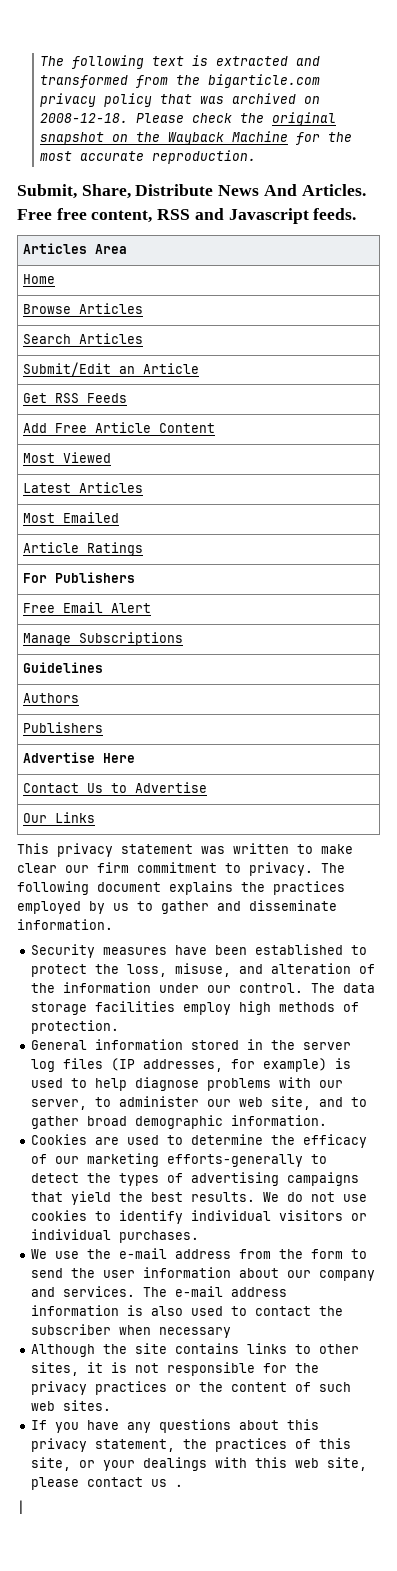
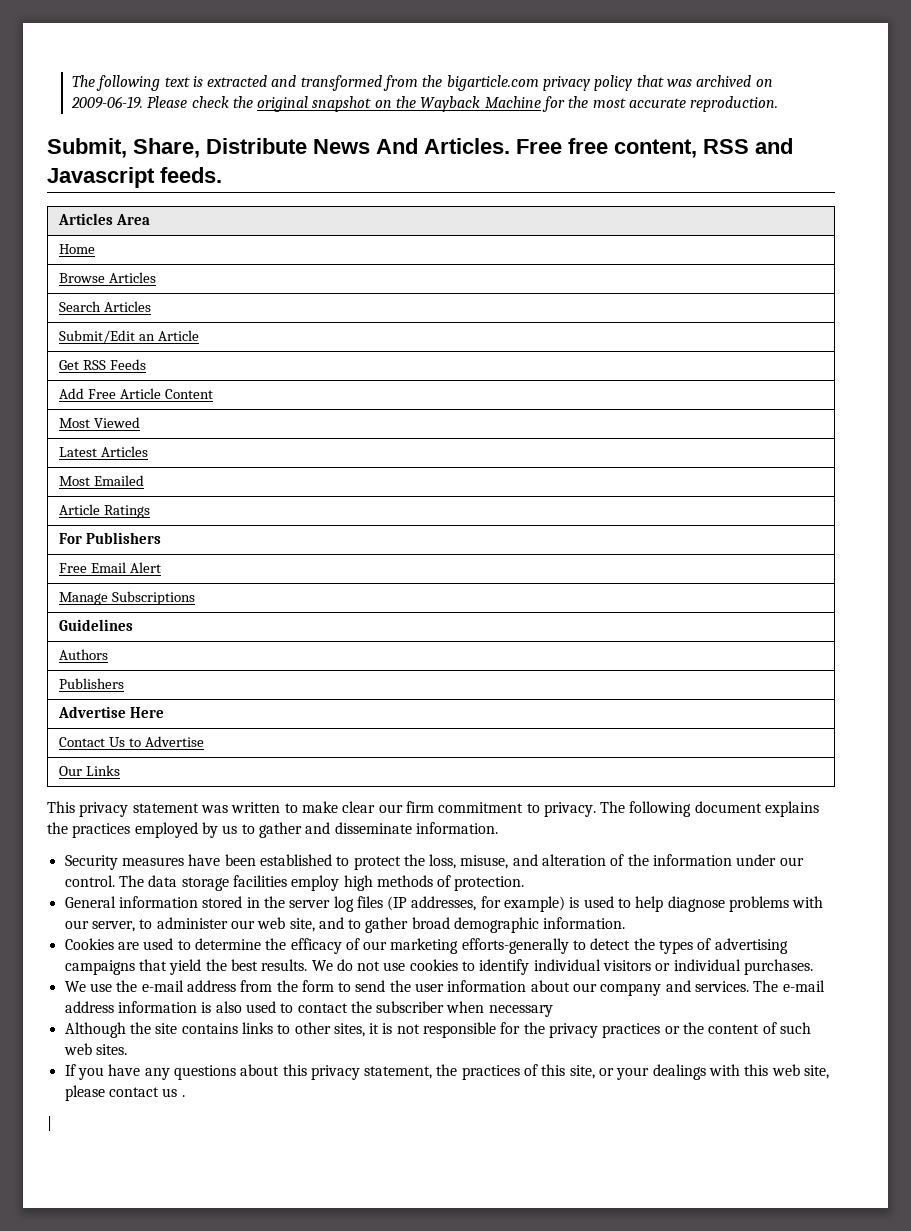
[40,113,129,123] 2008-12-18. -> [70,96,143,109] 2009-06-19.

